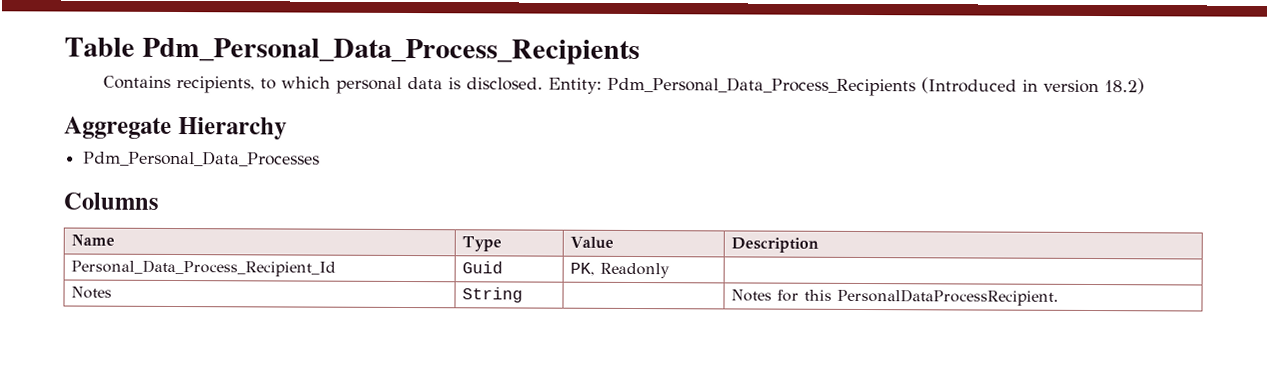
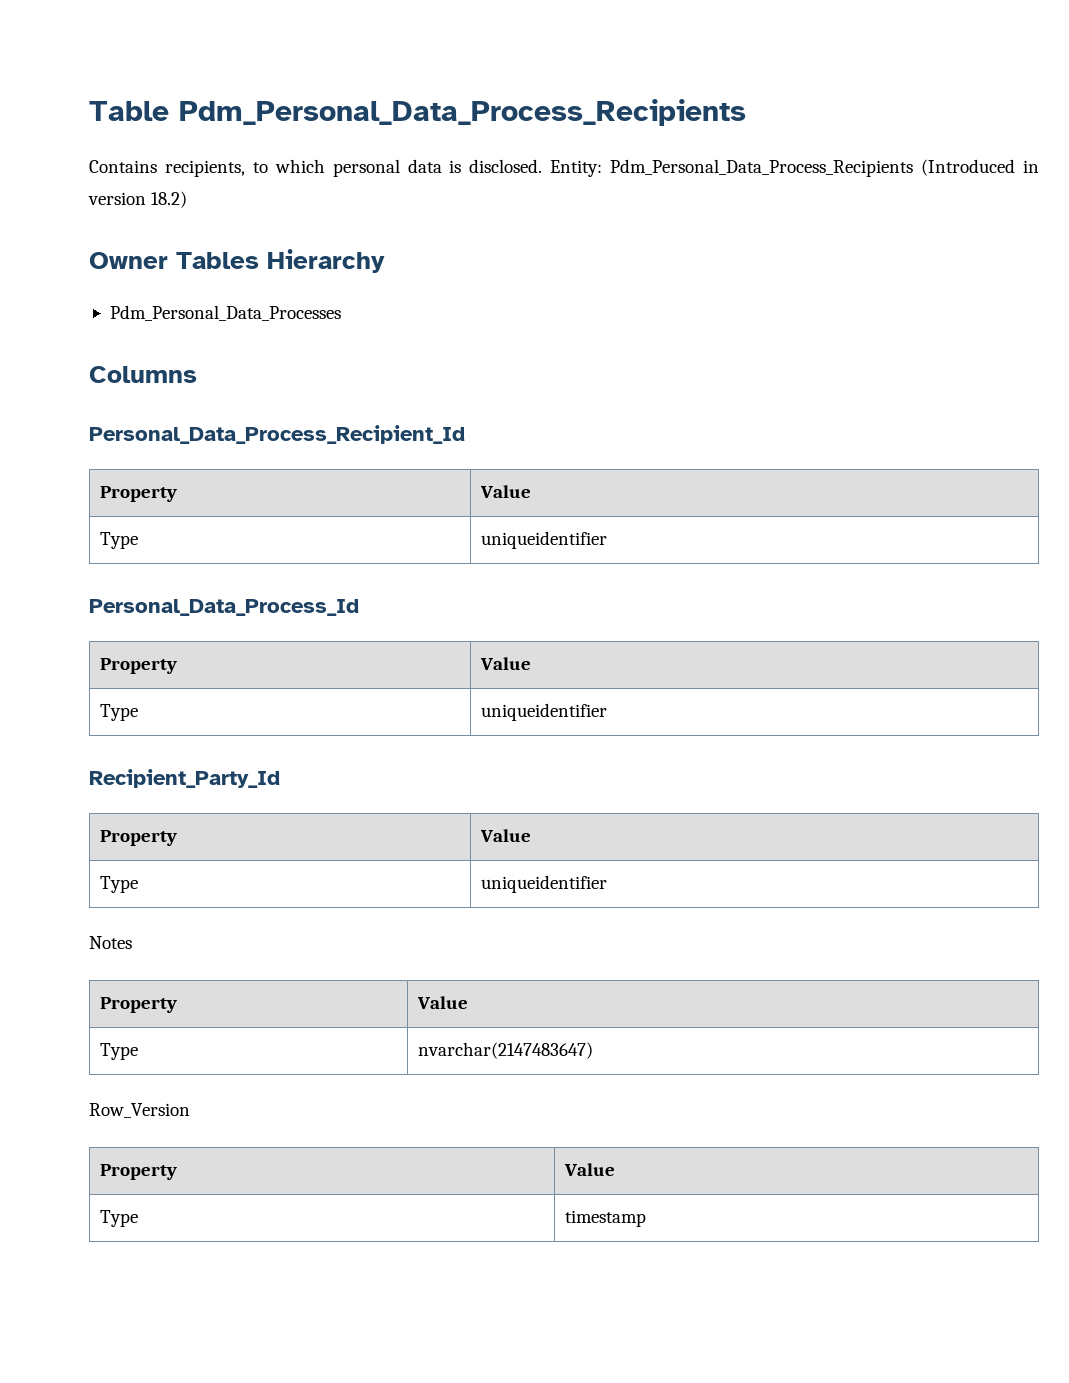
[64,116,172,139] Aggregate -> [89,252,259,269] Owner Tables
[71,234,116,246] [462,236,503,252] [570,236,615,249] [731,237,820,253] [71,259,337,277] [462,261,504,274] [570,262,671,279] [71,286,113,299] [462,287,524,303] [731,288,1060,306] // Name | Type | Value | Description // Personal_Data_Process_Recipient_Id | Guid | PK, Readonly | // Notes | String | | Notes for this PersonalDataProcessRecipient. -> [89,425,465,444] [100,486,178,502] [480,485,532,498] [100,532,139,549] [481,531,608,549] [89,599,359,616] [100,658,178,674] [480,657,532,670] [100,704,139,721] [481,703,608,721] [89,769,280,788] [100,830,178,846] [480,829,532,842] [100,876,139,893] [481,875,608,893] [89,936,132,949] [100,997,178,1013] [417,996,469,1009] [100,1043,139,1060] [418,1042,594,1059] [89,1103,190,1118] [100,1164,178,1180] [564,1163,616,1176] [100,1210,139,1227] [565,1210,647,1227] // Personal_Data_Process_Recipient_Id // Property | Value // Type | uniqueidentifier // Personal_Data_Process_Id // Property | Value // Type | uniqueidentifier // Recipient_Party_Id // Property | Value // Type | uniqueidentifier // Notes // Property | Value // Type | nvarchar(2147483647) // Row_Version // Property | Value // Type | timestamp

